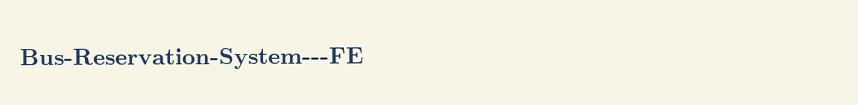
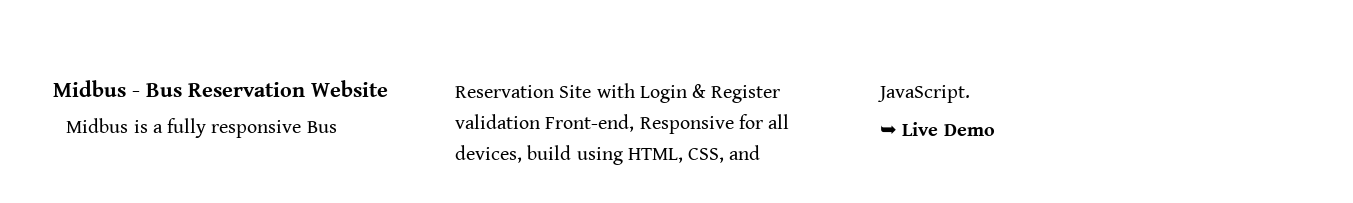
[19,47,364,71] Bus-Reservation-System---FE -> [53,80,388,97] [66,118,337,138] [455,83,781,103] [455,114,790,134] [455,145,761,165] [877,85,970,103] [880,122,995,136] Midbus - Bus Reservation Website // Midbus is a fully responsive Bus Reservation Site with Login & Register validation Front-end, Responsive for all devices, build using HTML, CSS, and JavaScript. // ➥ Live Demo

